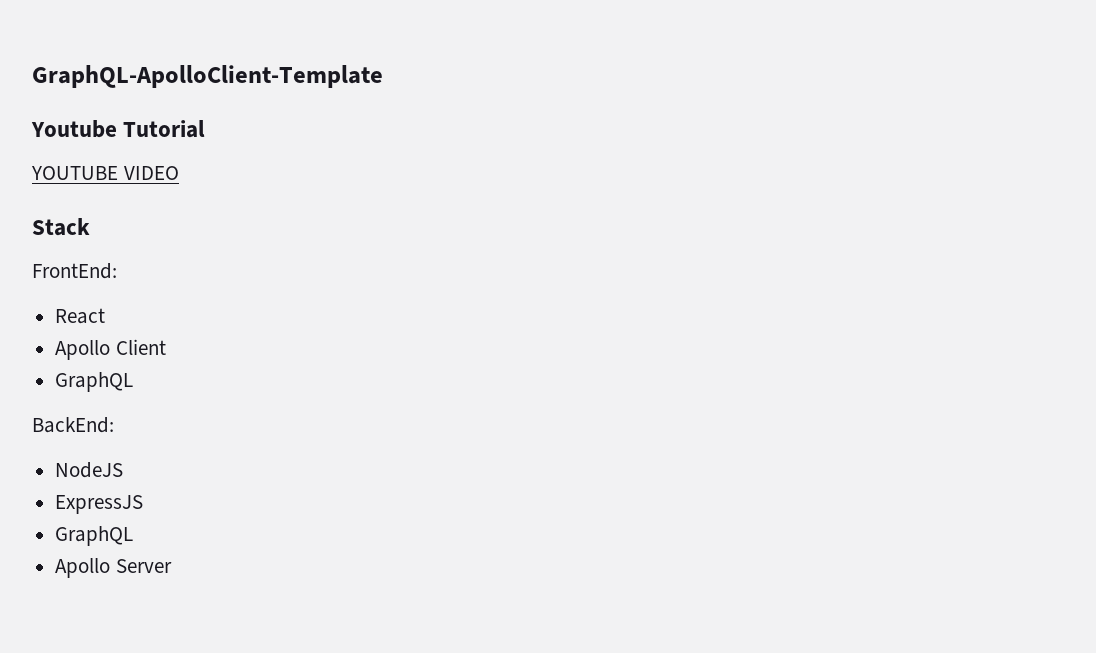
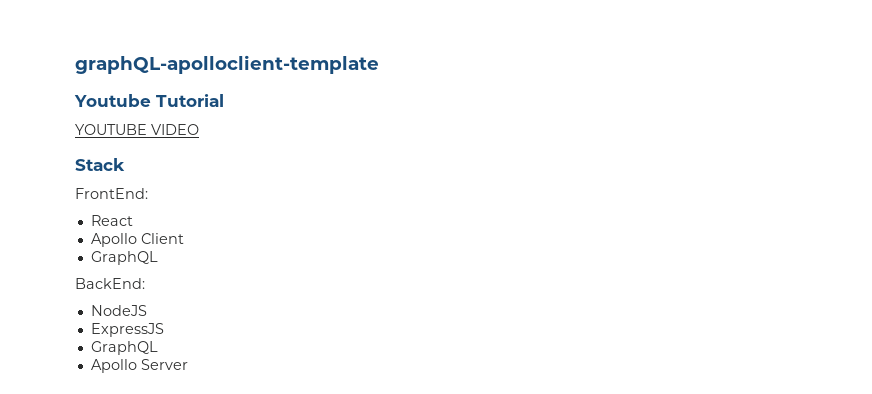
[32,65,383,88] GraphQL-ApolloClient-Template -> [75,55,379,74] graphQL-apolloclient-template

